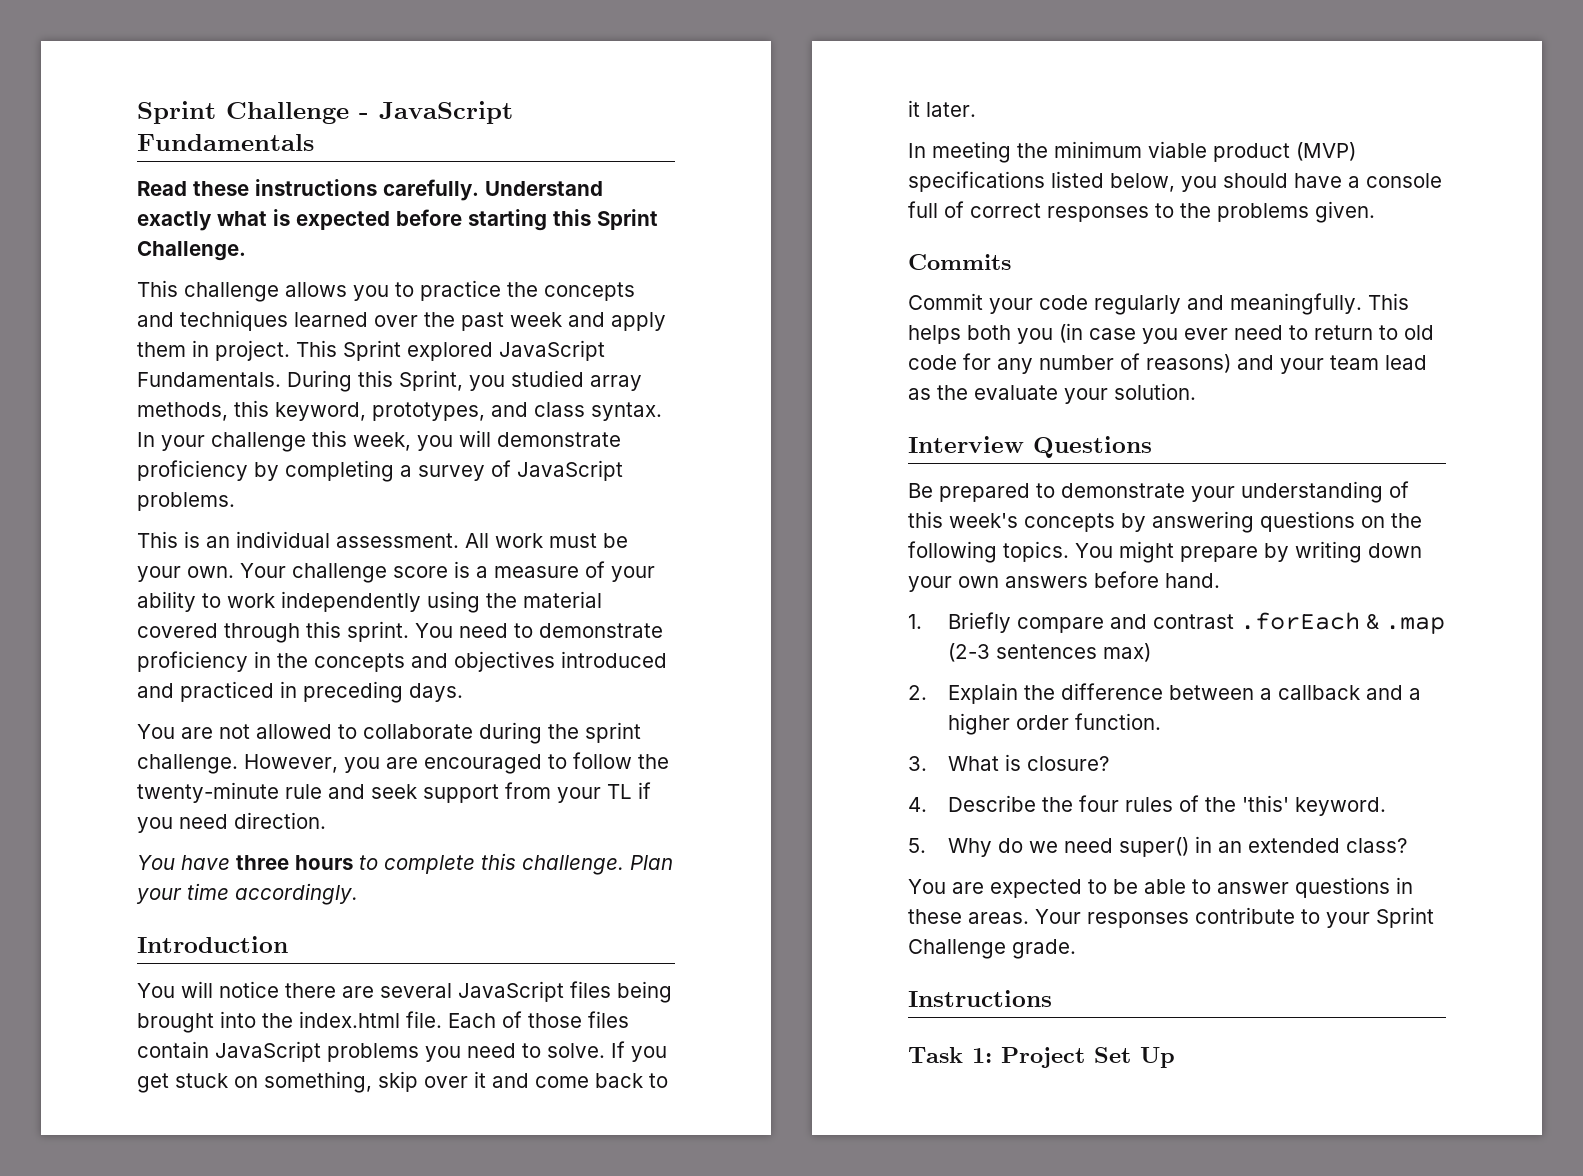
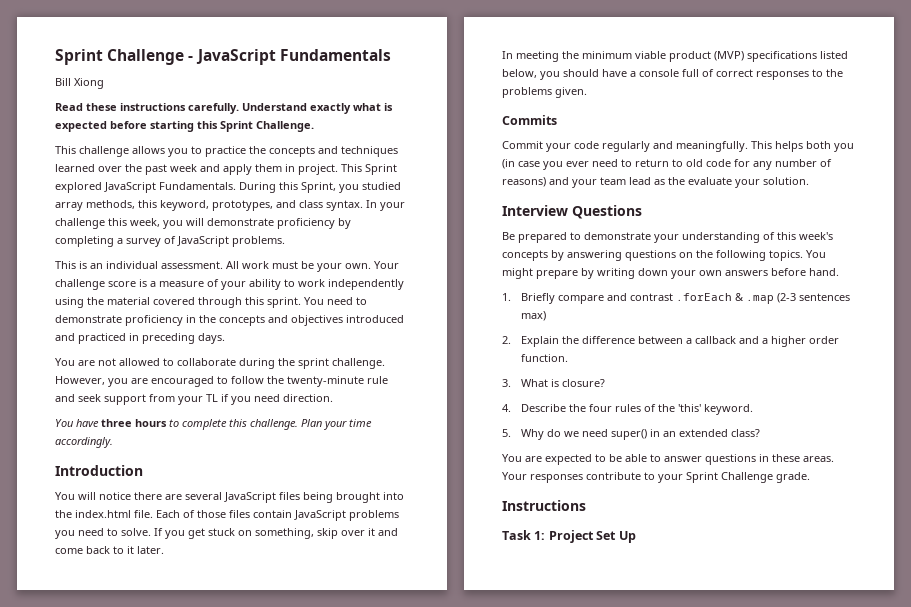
(314, 142) none -> [55,78,104,89] // Bill Xiong

